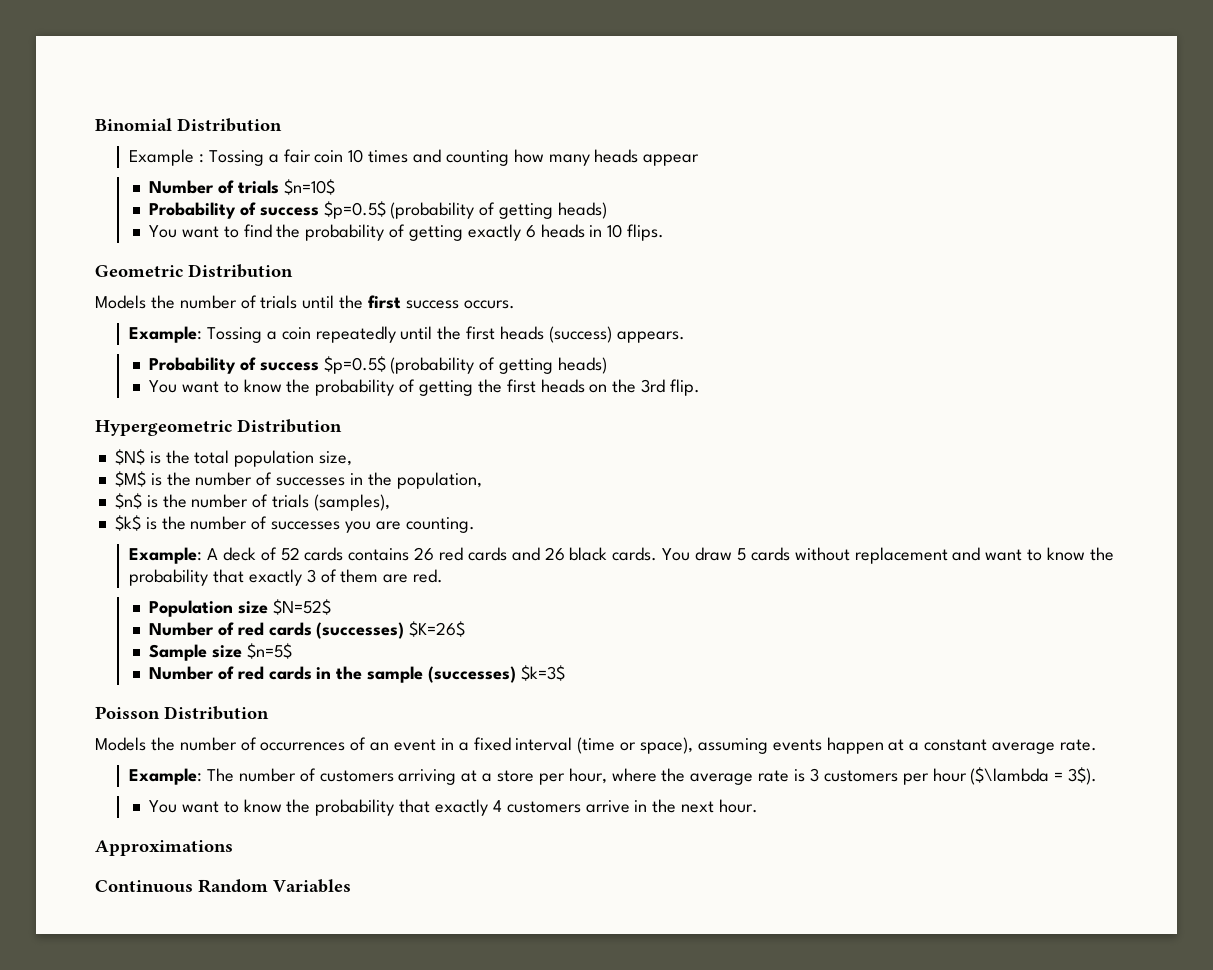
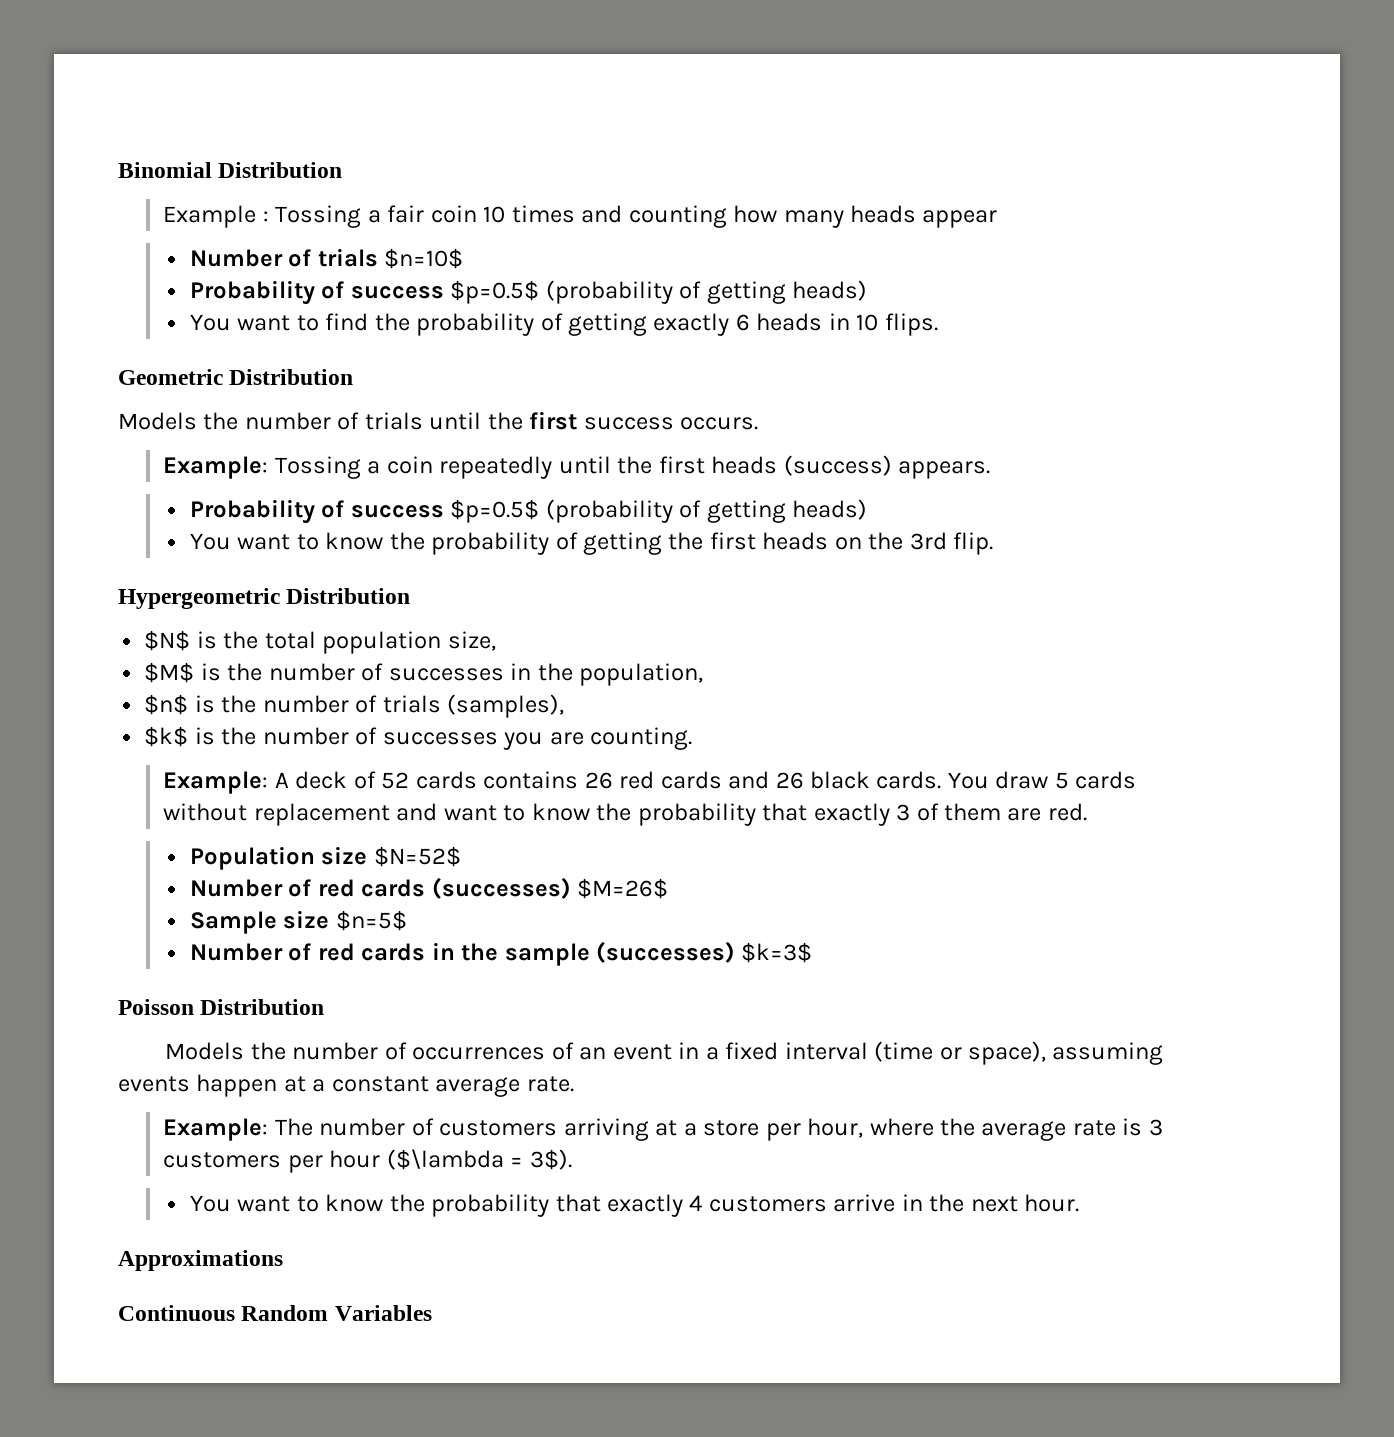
[409,621,466,637] $K=26$ -> [577,878,669,899] $M=26$

